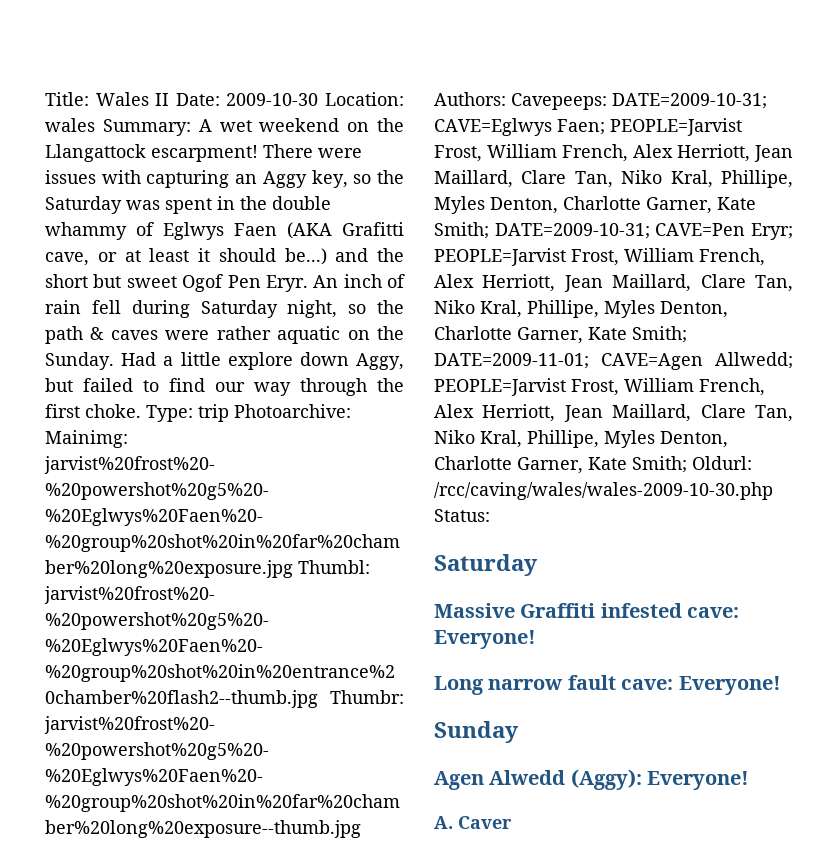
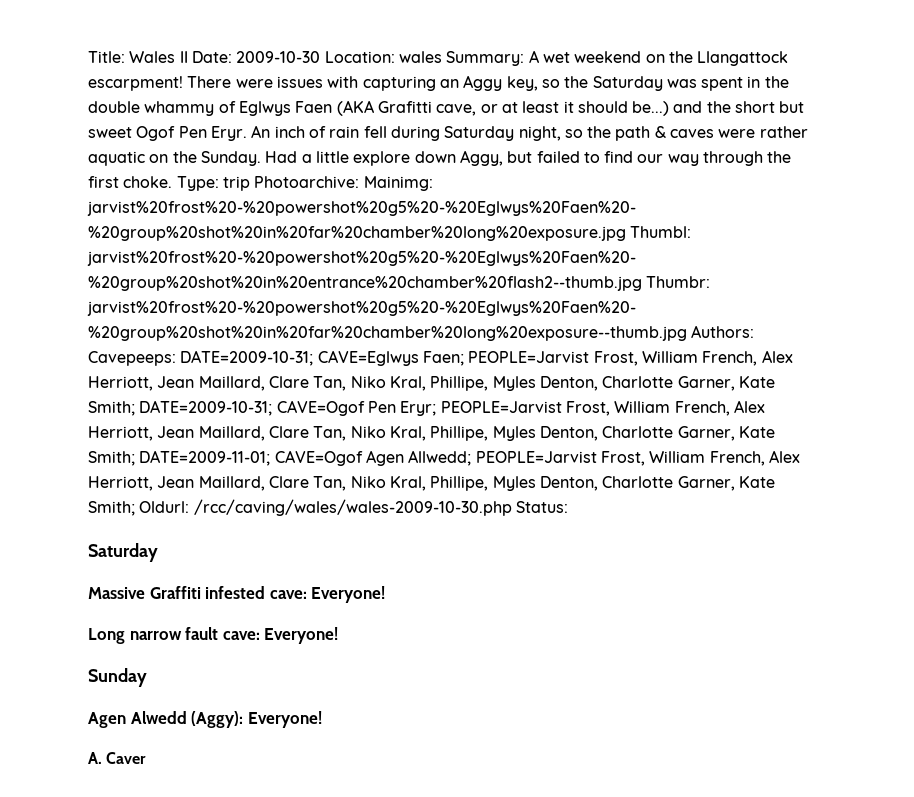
[655,223,746,236] CAVE=Pen -> [276,400,396,416] CAVE=Ogof Pen
[601,353,703,370] CAVE=Agen -> [274,450,404,466] CAVE=Ogof Agen

